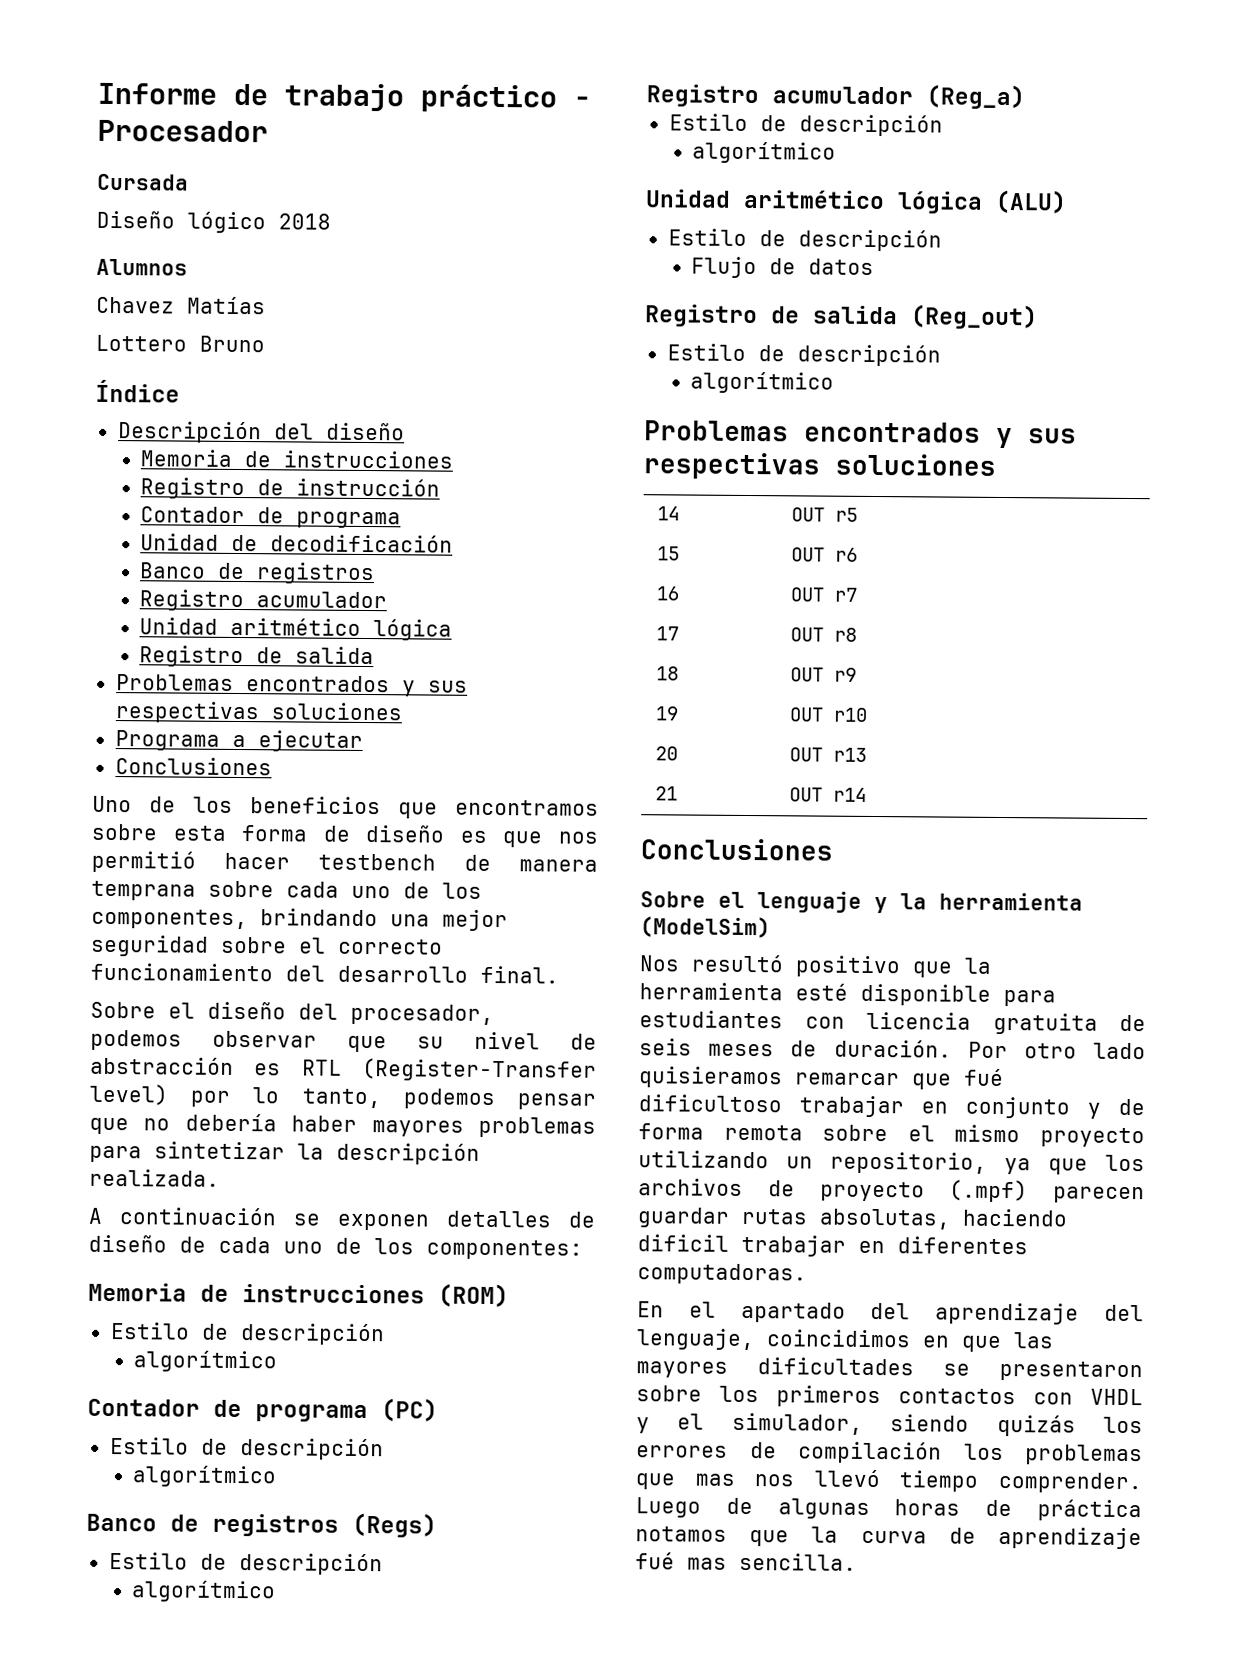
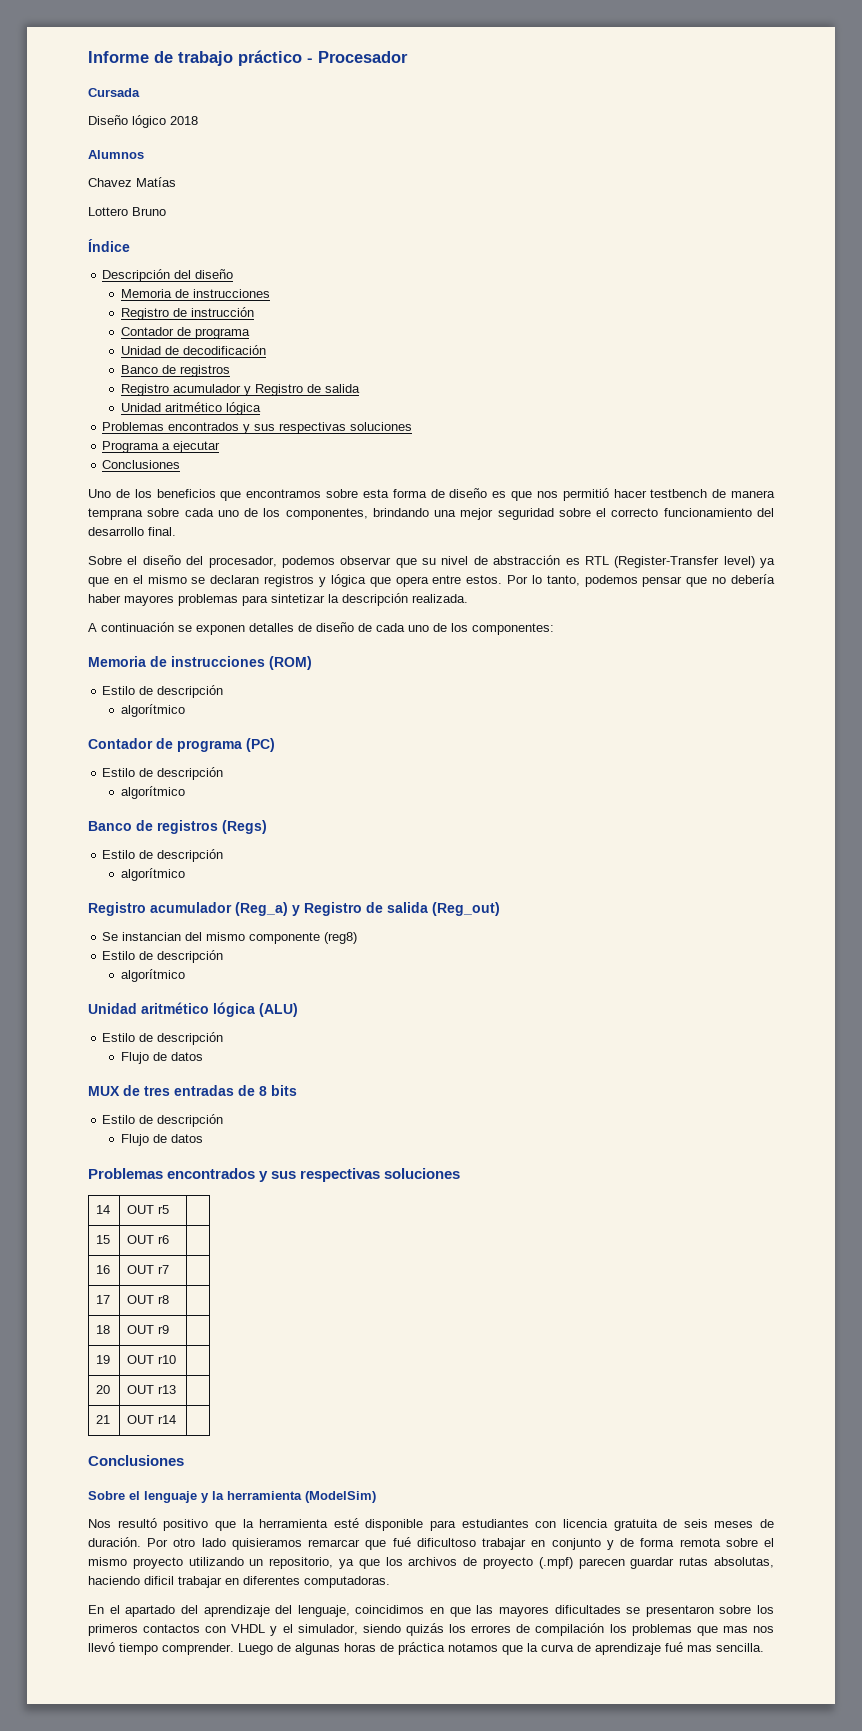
[139,617,453,641] [139,645,375,668] // Unidad aritmético lógica // Registro de salida -> [243,384,360,396] [120,402,261,415] y Registro de salida // Unidad aritmético lógica
[190,1090,231,1107] por -> [760,558,775,568] [88,574,529,587] ya que en el mismo se declaran registros y lógica que opera entre estos. Por
(1025, 97) none -> [292,902,500,916] [102,932,358,944] y Registro de salida (Reg_out) // Se instancian del mismo componente (reg8)
[645,304,1038,330] [666,343,941,367] [690,371,835,394] Registro de salida (Reg_out) // Estilo de descripción // algorítmico -> [88,1085,297,1096] [102,1114,224,1127] [120,1134,203,1146] MUX de tres entradas de 8 bits // Estilo de descripción // Flujo de datos

